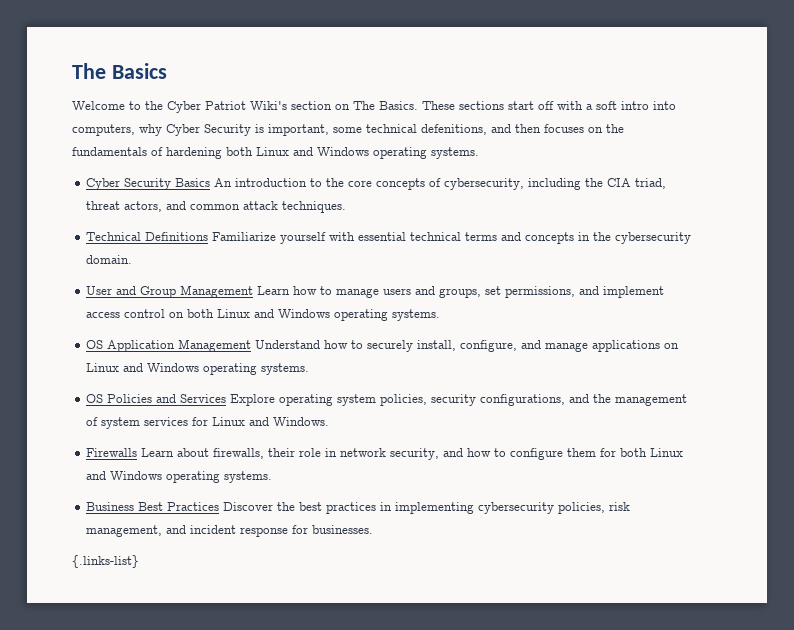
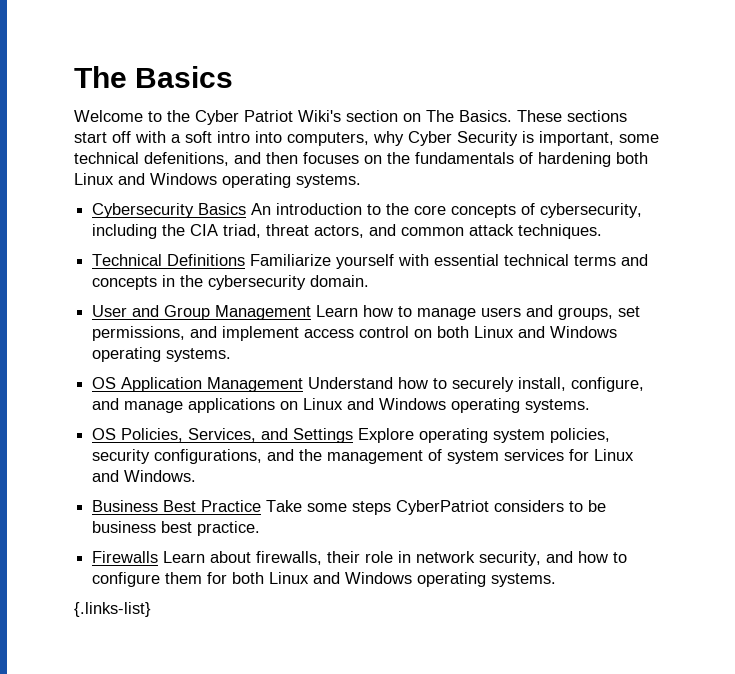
[86,178,172,190] Cyber Security -> [92,203,195,218] Cybersecurity
[107,394,227,403] Policies and Services -> [121,428,354,443] Policies, Services, and Settings
(330, 421) none -> [92,500,607,515] [92,521,261,536] // Business Best Practice Take some steps CyberPatriot considers to be business best practice.
[86,502,631,514] [86,525,374,537] // Business Best Practices Discover the best practices in implementing cybersecurity policies, risk management, and incident response for businesses. -> (557, 580) none

